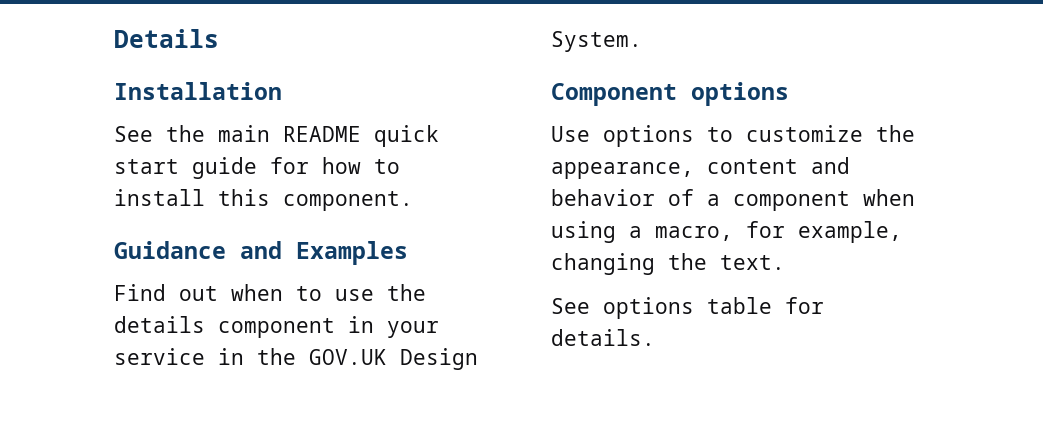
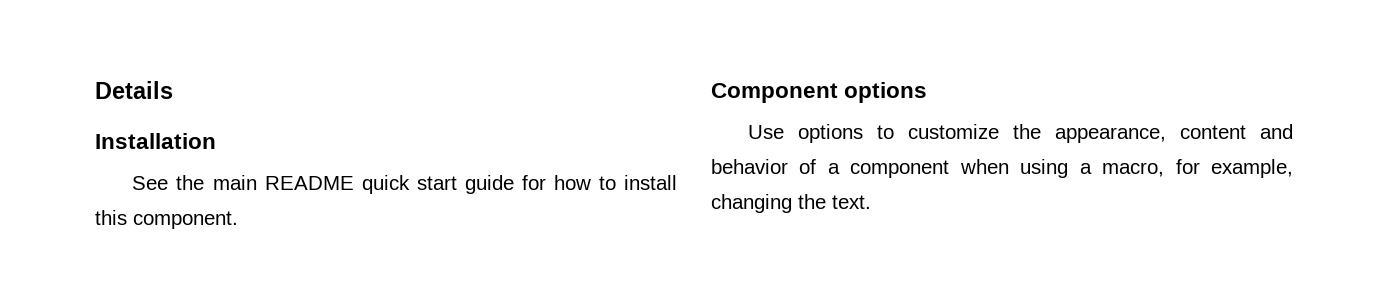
[114,241,408,265] [114,284,426,301] [114,316,439,338] [114,348,478,370] [551,31,642,52] // Guidance and Examples // Find out when to use the details component in your service in the GOV.UK Design System. -> (238, 220) none
[551,297,824,319] [551,329,655,346] // See options table for details. -> (871, 202) none

